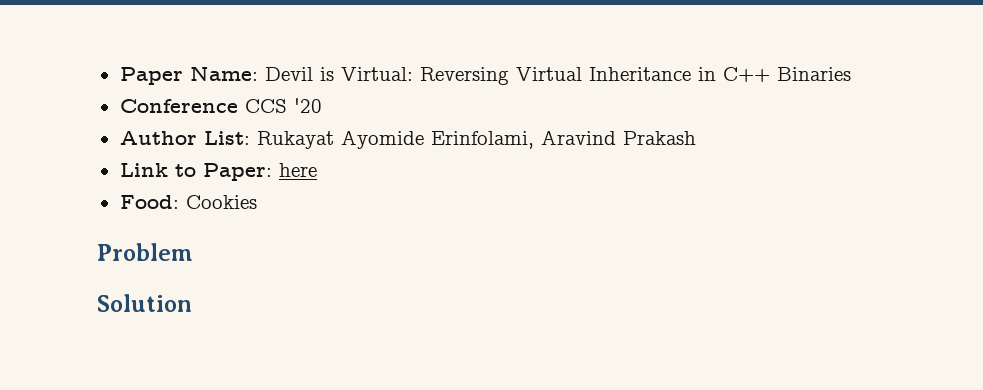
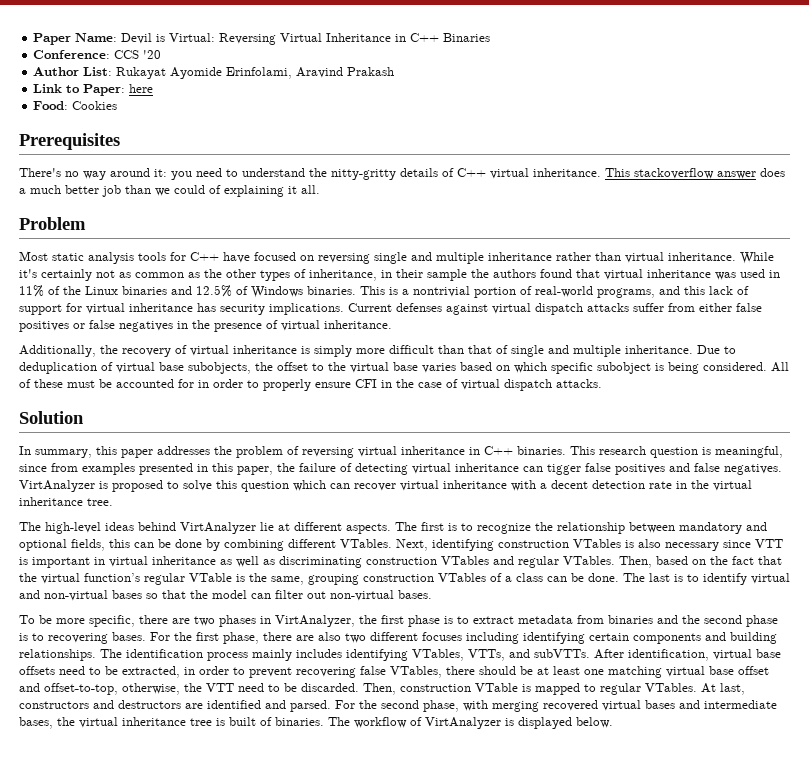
[119,99,238,113] Conference -> [33,50,111,59] Conference:
[97,243,193,261] [97,294,192,312] Problem // Solution -> [19,133,120,150] [19,168,785,180] [19,185,320,197] [19,217,86,230] [19,251,774,264] [19,269,780,281] [19,285,749,298] [19,303,762,315] [19,320,392,332] [19,345,736,357] [19,362,789,374] [19,379,602,391] [19,411,84,424] [19,446,783,458] [19,463,782,475] [19,480,752,492] [19,497,113,506] [19,522,767,534] [19,539,783,551] [19,556,782,568] [19,573,790,585] [19,590,432,601] [19,615,778,627] [19,632,777,644] [19,649,781,661] [19,666,769,678] [19,683,745,695] [19,700,777,712] [19,717,613,729] Prerequisites // There's no way around it: you need to understand the nitty-gritty details of C++ virtual inheritance. This stackoverflow answer does a much better job than we could of explaining it all. // Problem // Most static analysis tools for C++ have focused on reversing single and multiple inheritance rather than virtual inheritance. While it's certainly not as common as the other types of inheritance, in their sample the authors found that virtual inheritance was used in 11% of the Linux binaries and 12.5% of Windows binaries. This is a nontrivial portion of real-world programs, and this lack of support for virtual inheritance has security implications. Current defenses against virtual dispatch attacks suffer from either false positives or false negatives in the presence of virtual inheritance. // Additionally, the recovery of virtual inheritance is simply more difficult than that of single and multiple inheritance. Due to deduplication of virtual base subobjects, the offset to the virtual base varies based on which specific subobject is being considered. All of these must be accounted for in order to properly ensure CFI in the case of virtual dispatch attacks. // Solution // In summary, this paper addresses the problem of reversing virtual inheritance in C++ binaries. This research question is meaningful, since from examples presented in this paper, the failure of detecting virtual inheritance can tigger false positives and false negatives. VirtAnalyzer is proposed to solve this question which can recover virtual inheritance with a decent detection rate in the virtual inheritance tree. // The high-level ideas behind VirtAnalyzer lie at different aspects. The first is to recognize the relationship between mandatory and optional fields, this can be done by combining different VTables. Next, identifying construction VTables is also necessary since VTT is important in virtual inheritance as well as discriminating construction VTables and regular VTables. Then, based on the fact that the virtual function’s regular VTable is the same, grouping construction VTables of a class can be done. The last is to identify virtual and non-virtual bases so that the model can filter out non-virtual bases. // To be more specific, there are two phases in VirtAnalyzer, the first phase is to extract metadata from binaries and the second phase is to recovering bases. For the first phase, there are also two different focuses including identifying certain components and building relationships. The identification process mainly includes identifying VTables, VTTs, and subVTTs. After identification, virtual base offsets need to be extracted, in order to prevent recovering false VTables, there should be at least one matching virtual base offset and offset-to-top, otherwise, the VTT need to be discarded. Then, construction VTable is mapped to regular VTables. At last, constructors and destructors are identified and parsed. For the second phase, with merging recovered virtual bases and intermediate bases, the virtual inheritance tree is built of binaries. The workflow of VirtAnalyzer is displayed below.

